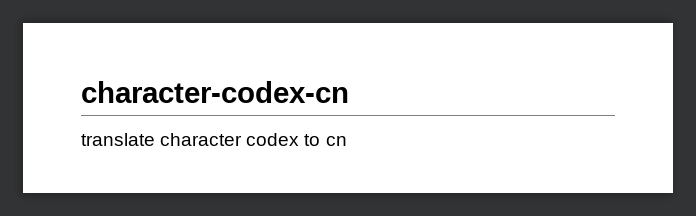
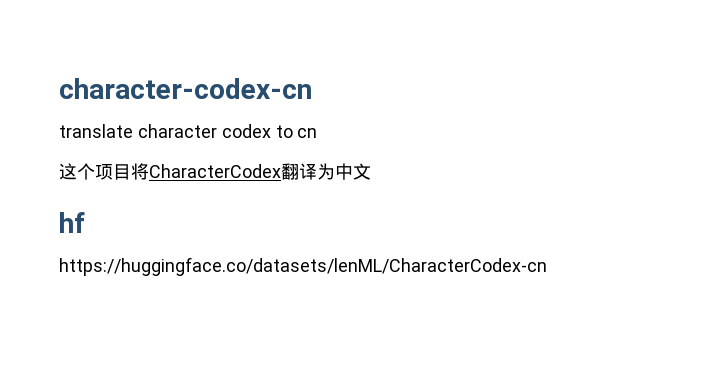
(347, 141) none -> [59,163,371,180] [59,212,85,233] [59,257,547,276] // 这个项目将CharacterCodex翻译为中文 // hf // https://huggingface.co/datasets/lenML/CharacterCodex-cn

